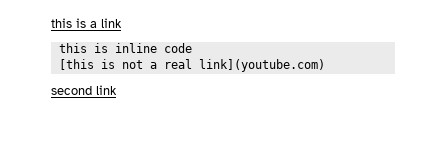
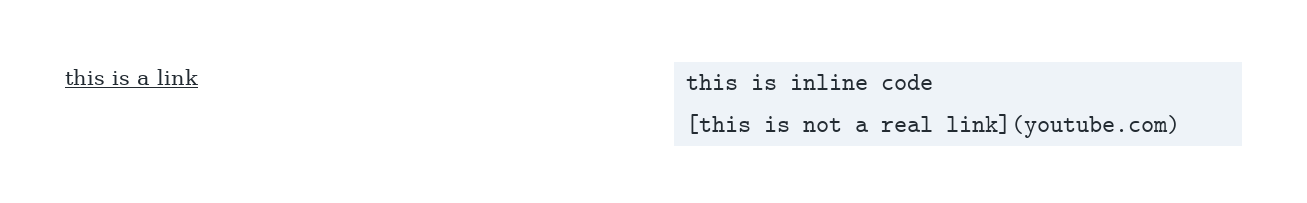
[51,85,117,95] // second link -> (1181, 126) none

